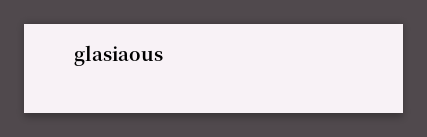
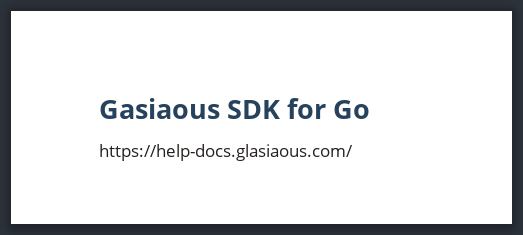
[74,45,163,66] glasiaous -> [99,98,371,119] [99,144,353,161] Gasiaous SDK for Go // https://help-docs.glasiaous.com/

